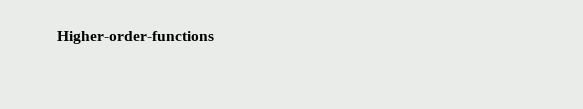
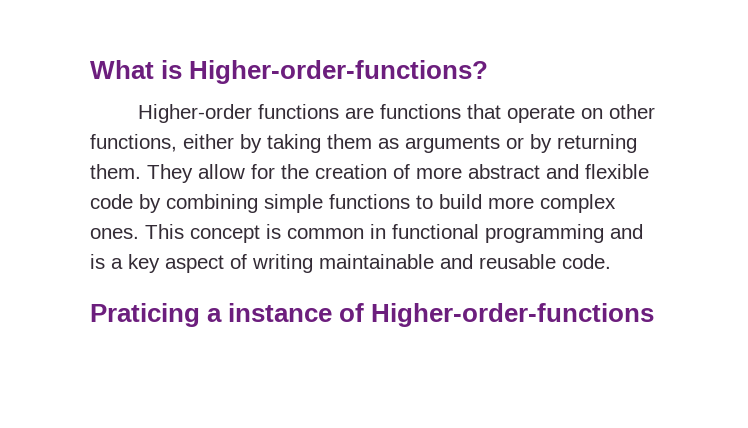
(57, 37) none -> [90,60,489,84] [138,104,656,123] [90,134,637,153] [90,164,649,183] [90,194,616,213] [90,224,643,243] [90,254,611,273] [90,303,365,327] What is Higher-order-functions? // Higher-order functions are functions that operate on other functions, either by taking them as arguments or by returning them. They allow for the creation of more abstract and flexible code by combining simple functions to build more complex ones. This concept is common in functional programming and is a key aspect of writing maintainable and reusable code. // Praticing a instance of

